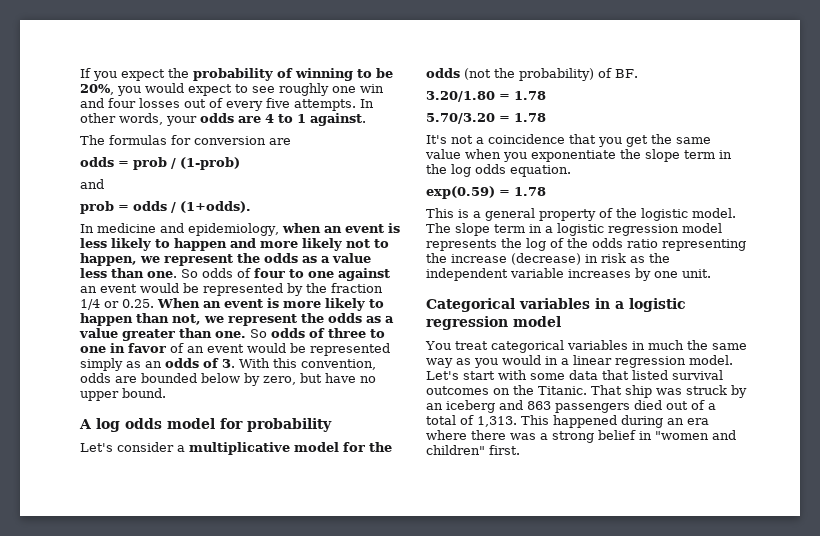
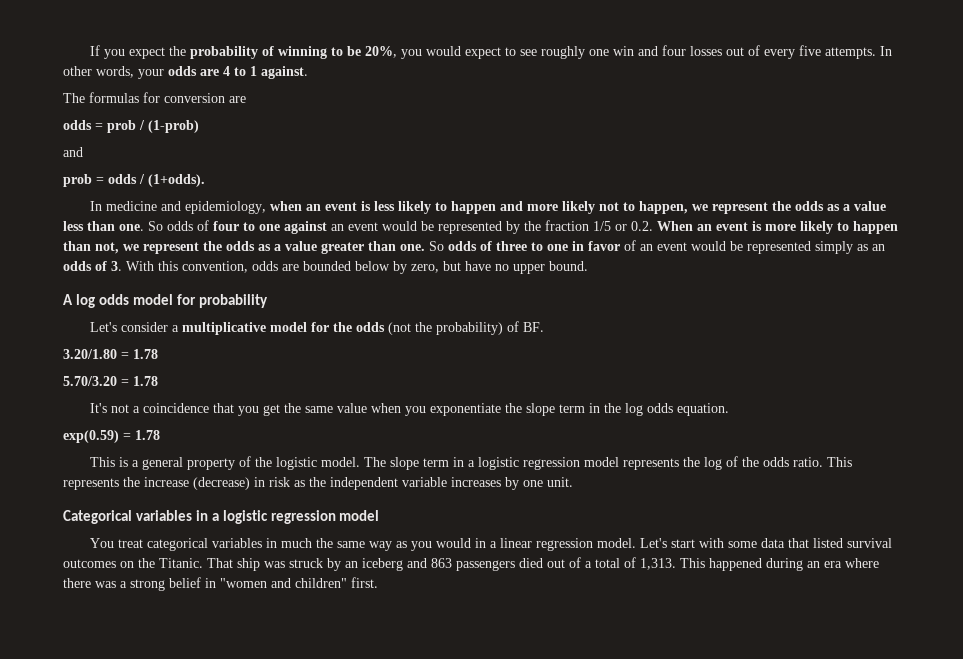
[80,299,154,310] 1/4 or 0.25. -> [593,221,653,231] 1/5 or 0.2.
[627,239,746,251] ratio representing -> [792,457,852,467] [63,478,119,490] ratio. This represents

